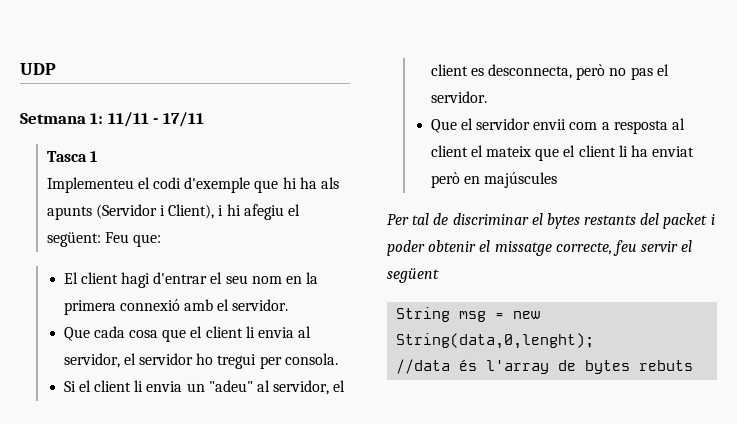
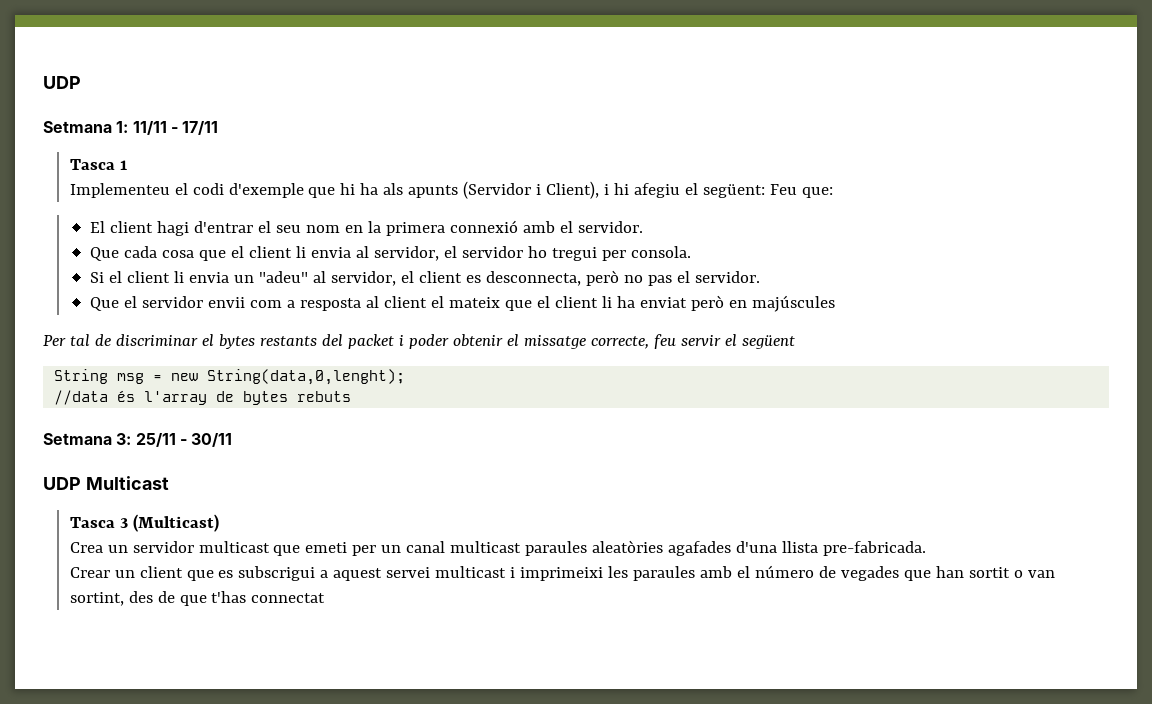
(694, 365) none -> [43,433,233,447] [43,476,169,490] [69,514,219,532] [69,540,927,556] [69,565,1056,581] [69,591,326,606] // Setmana 3: 25/11 - 30/11 // UDP Multicast // Tasca 3 (Multicast) // Crea un servidor multicast que emeti per un canal multicast paraules aleatòries agafades d'una llista pre-fabricada. // Crear un client que es subscrigui a aquest servei multicast i imprimeixi les paraules amb el número de vegades que han sortit o van sortint, des de que t'has connectat

